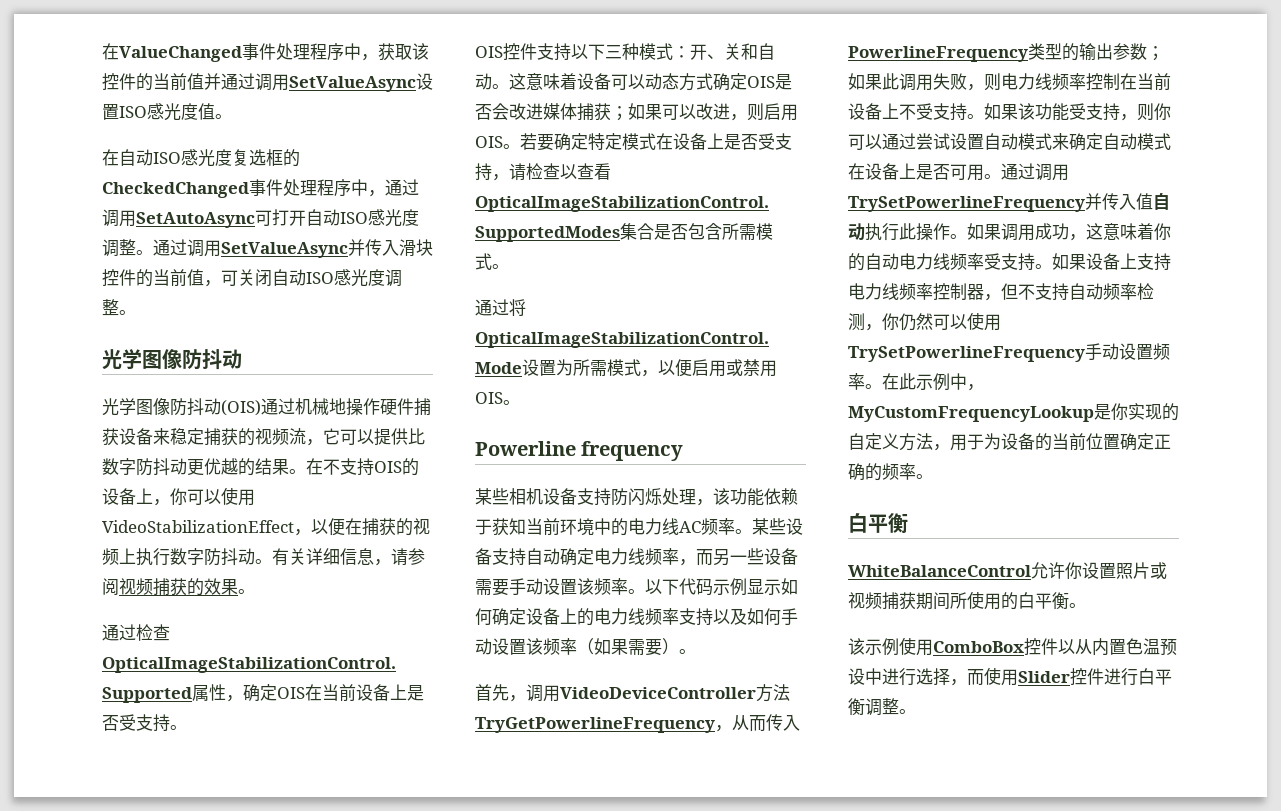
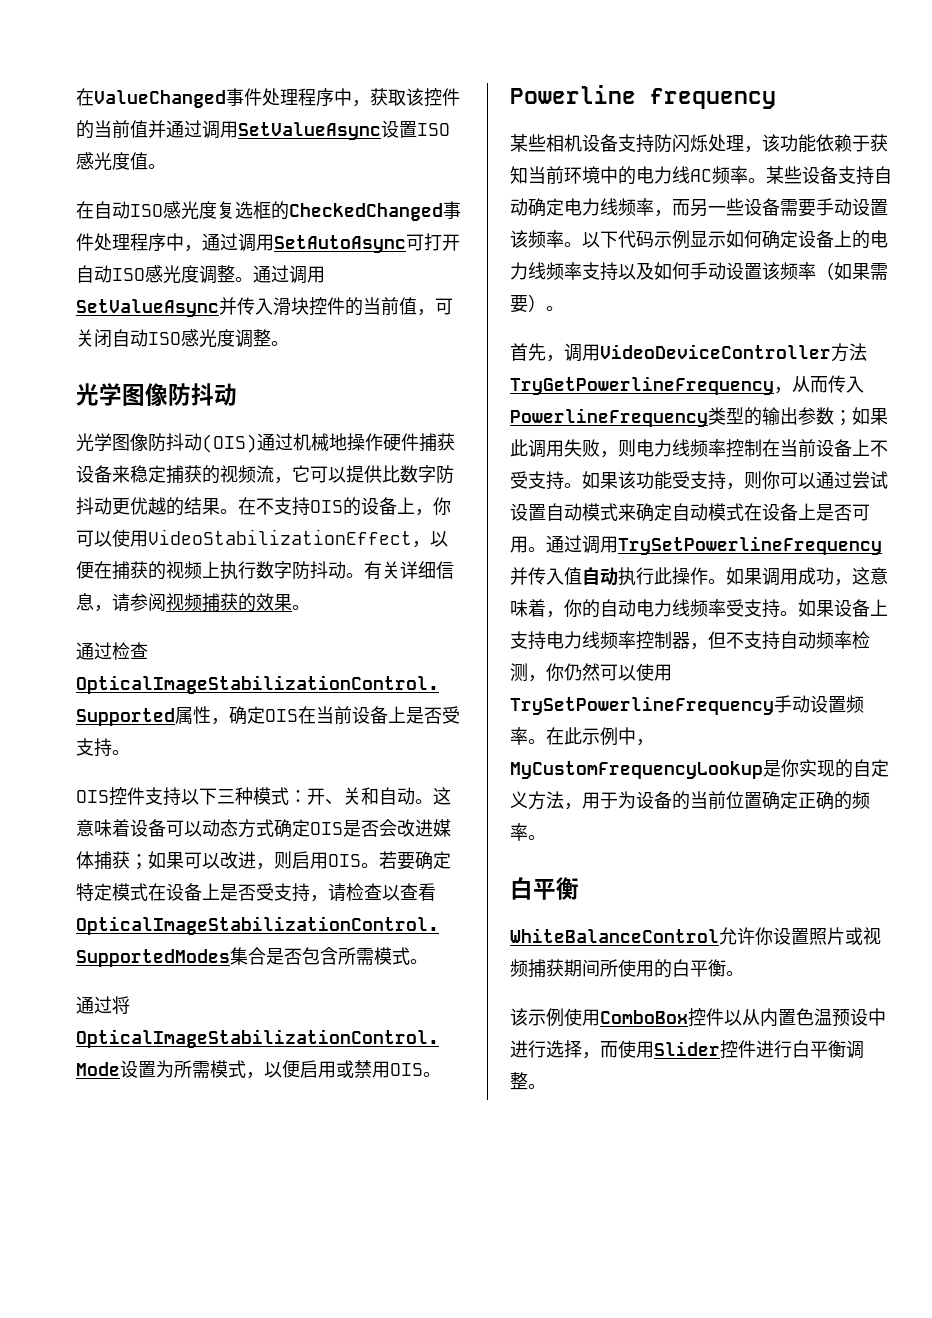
(1154, 231) none -> [546,611,564,618] ，

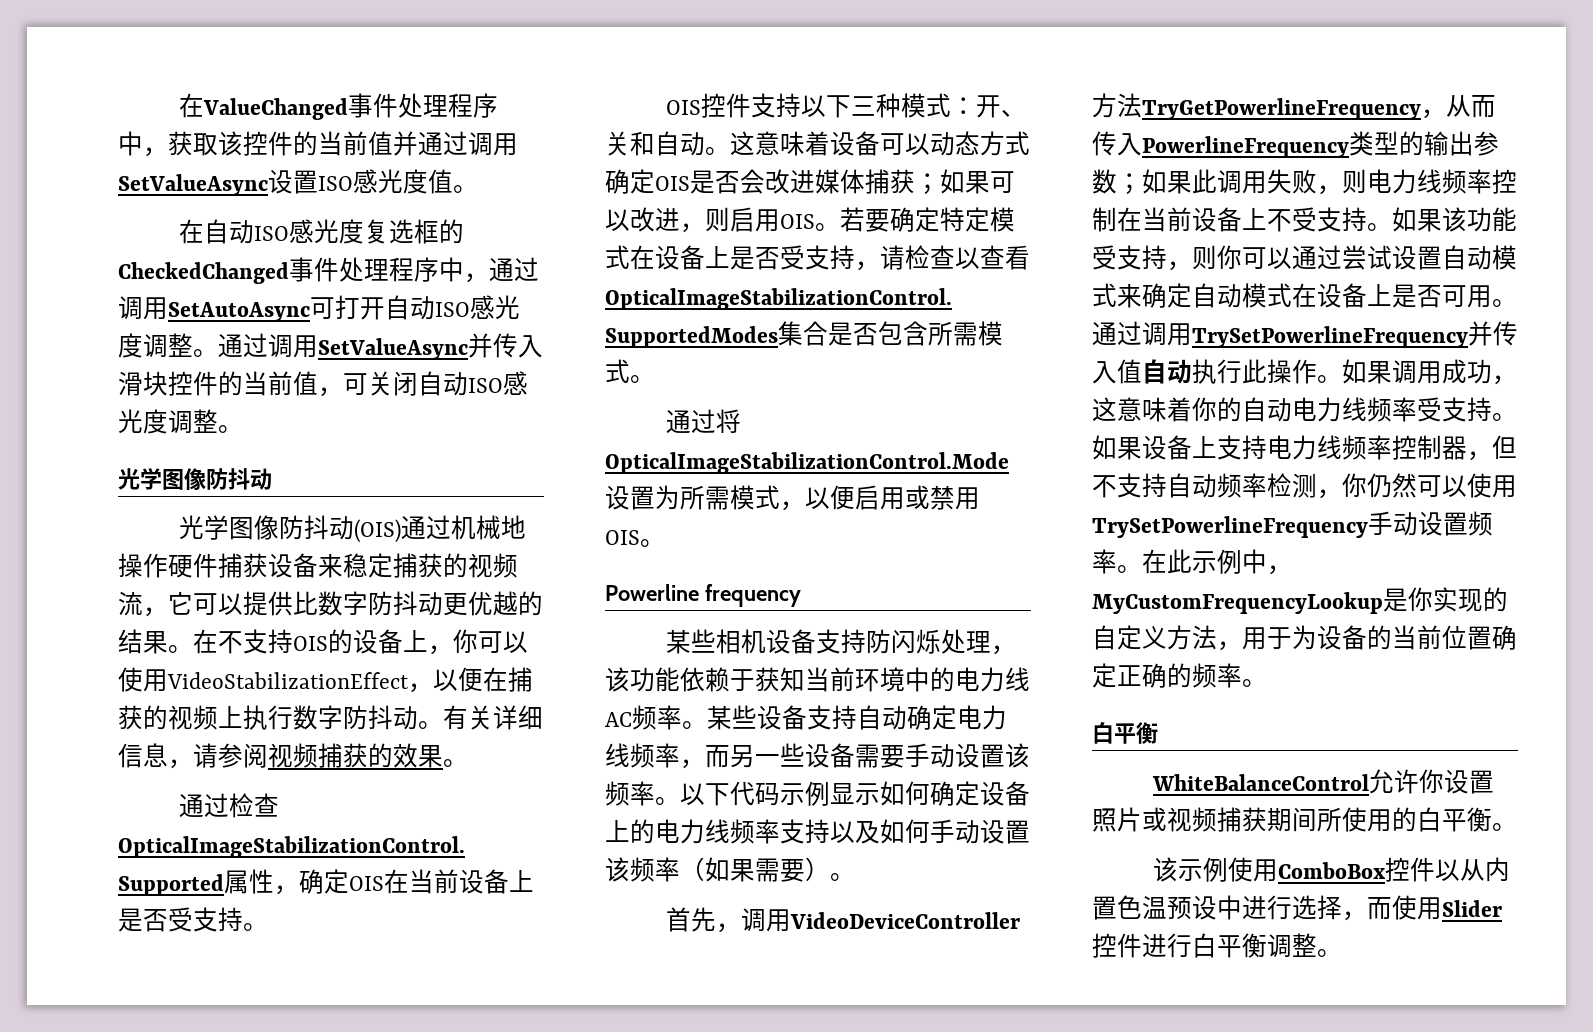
[546,611,564,618] ， -> (1192, 409) none

